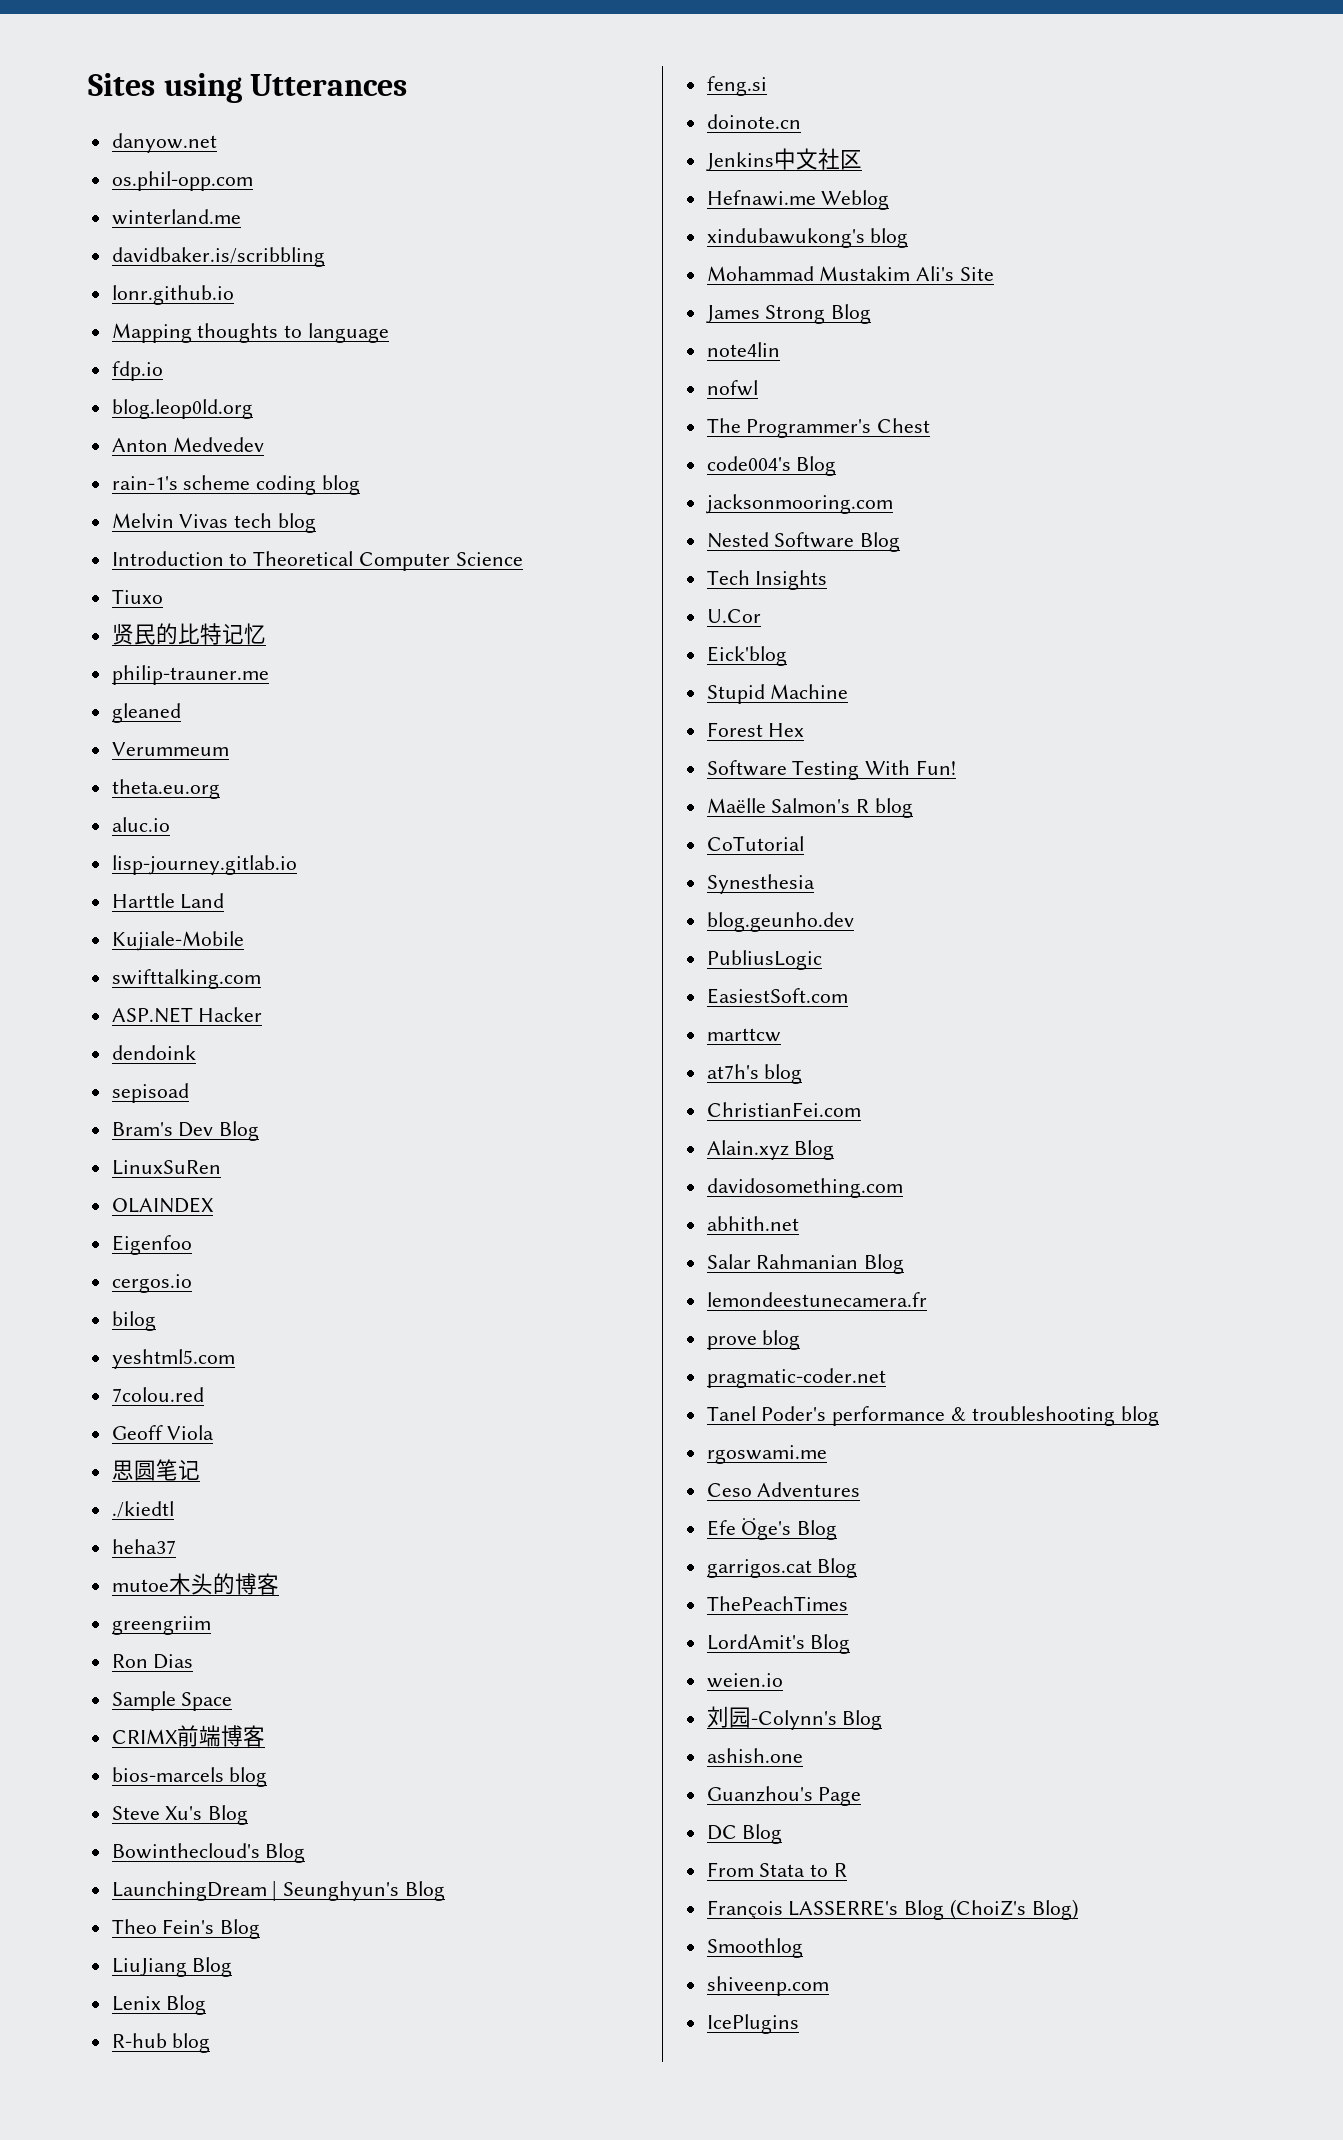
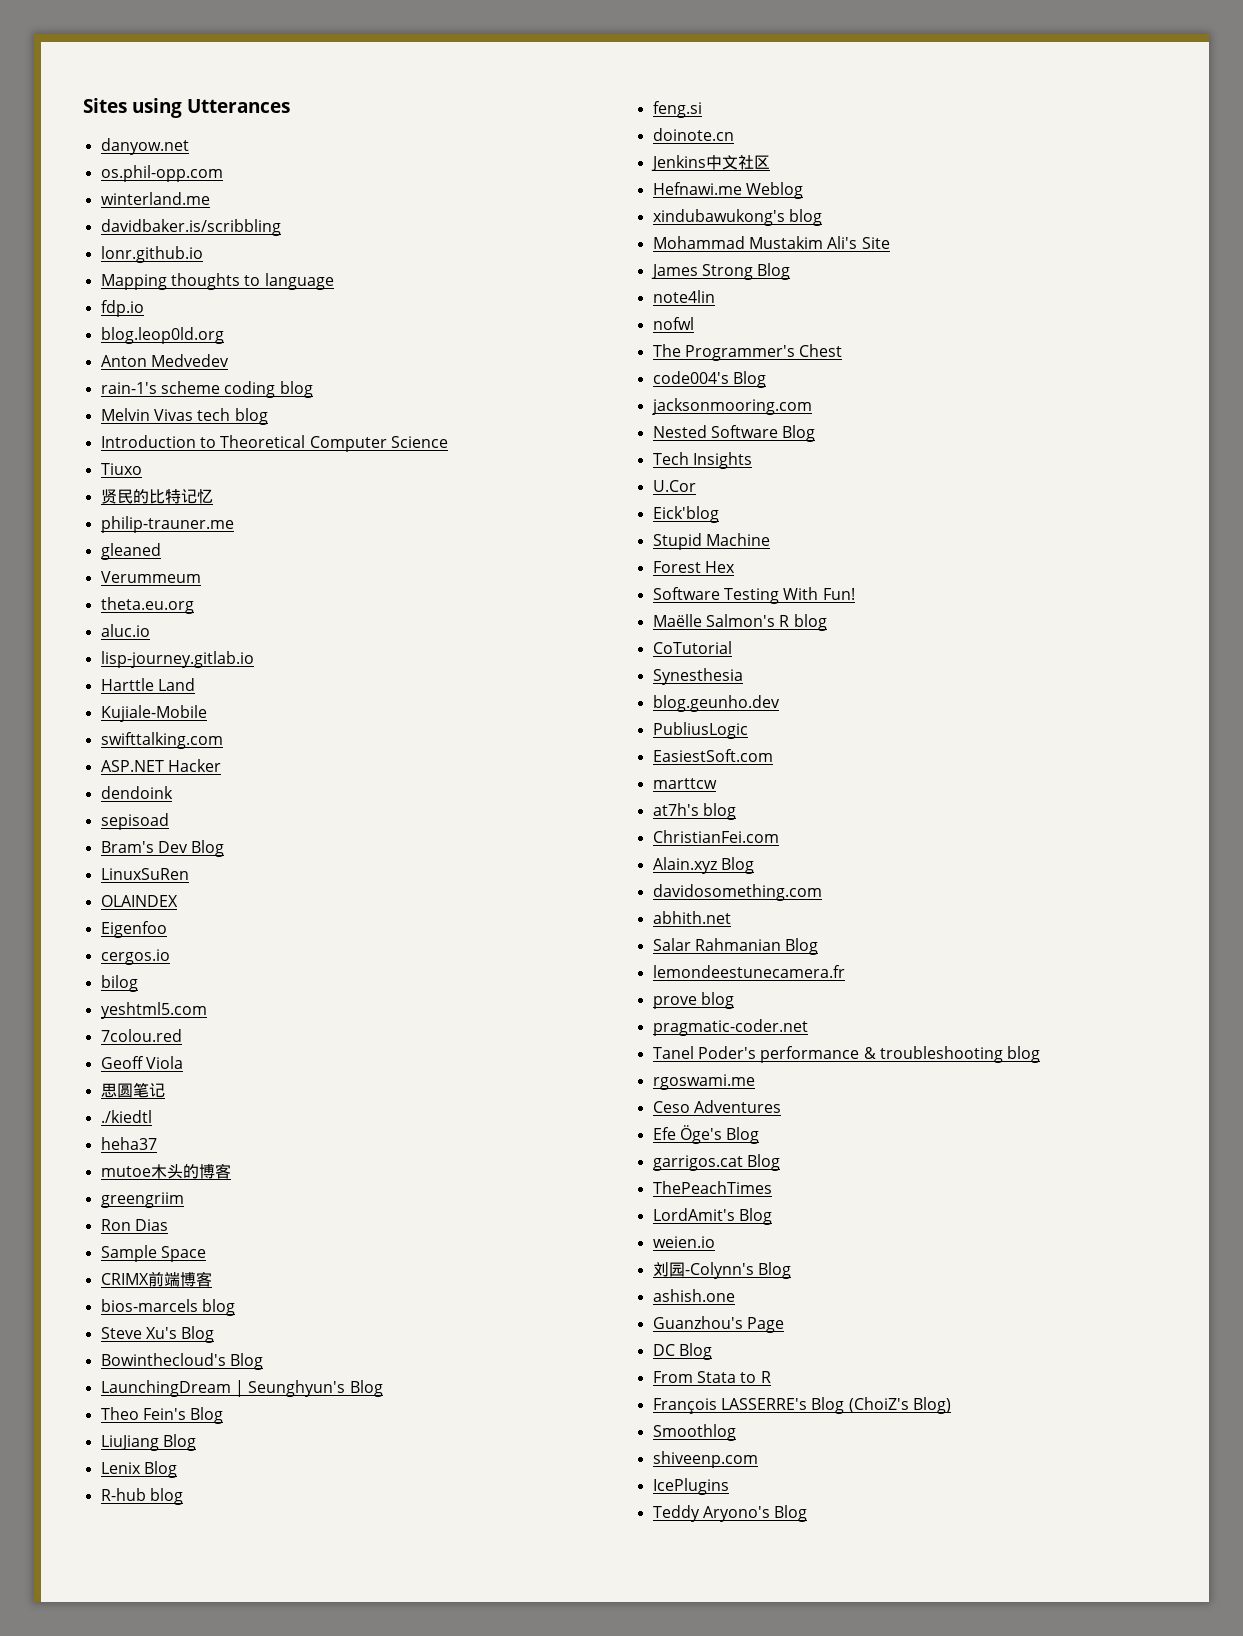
(799, 2024) none -> [652,1505,808,1522] // Teddy Aryono's Blog

